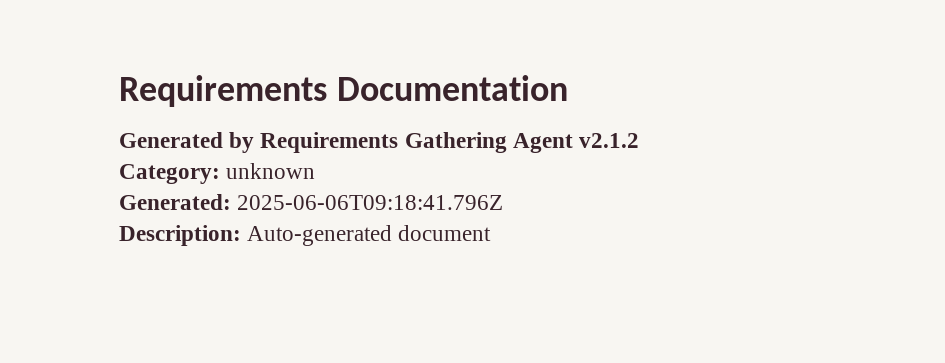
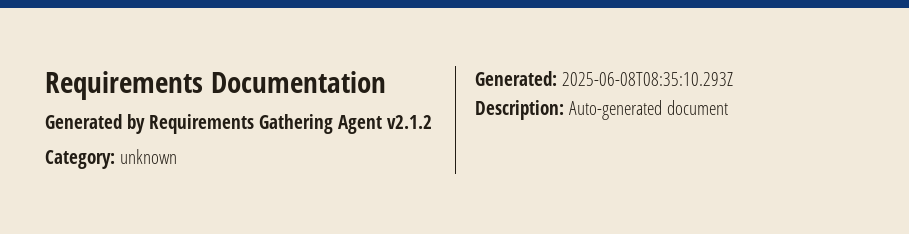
[237,195,504,210] 2025-06-06T09:18:41.796Z -> [561,72,733,86] 2025-06-08T08:35:10.293Z

